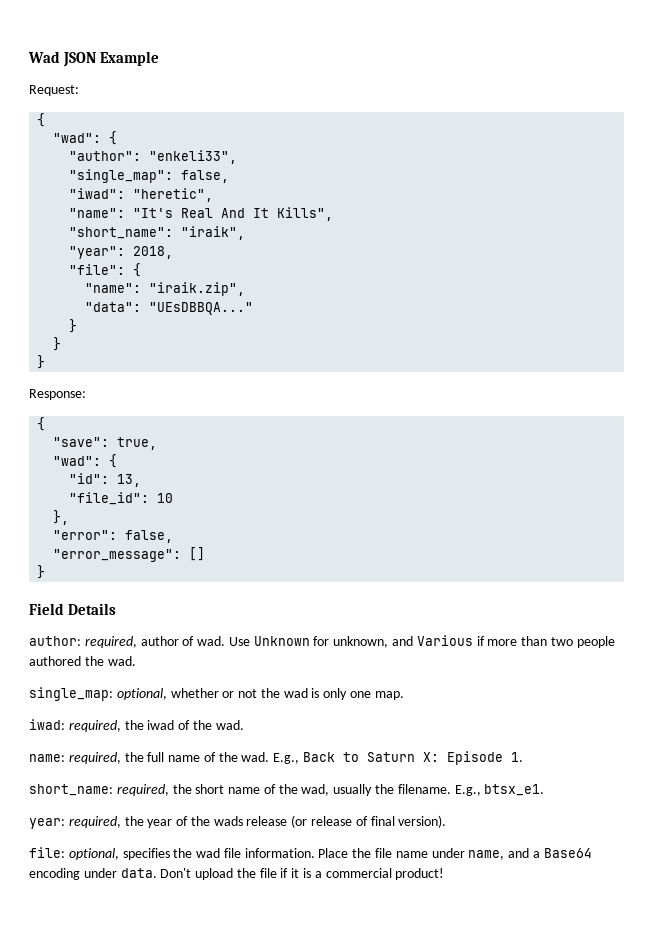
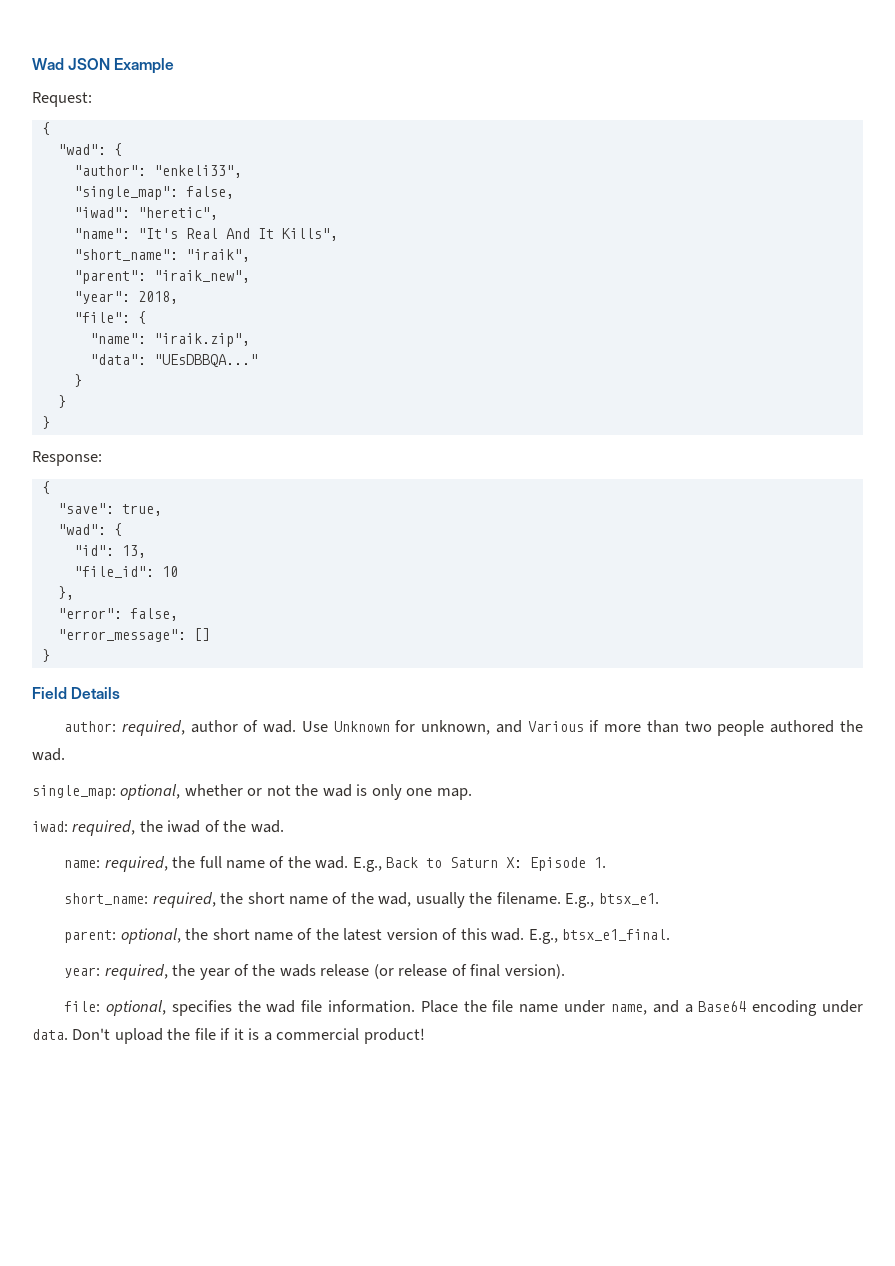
(246, 233) none -> [73,270,250,284] // "parent": "iraik_new",
(545, 790) none -> [64,928,671,944] // parent: optional, the short name of the latest version of this wad. E.g., btsx_e1_final.

